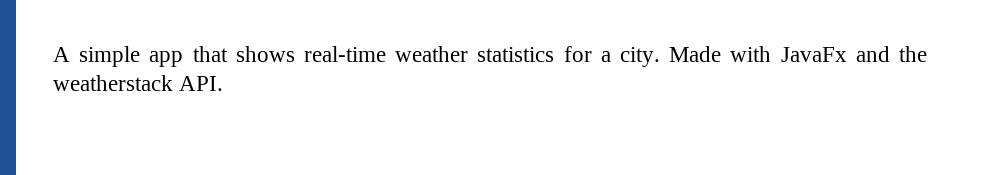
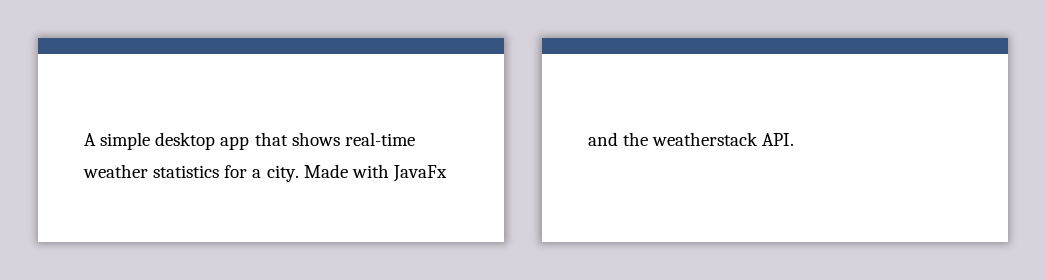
(141, 56) none -> [155,132,216,150] desktop

